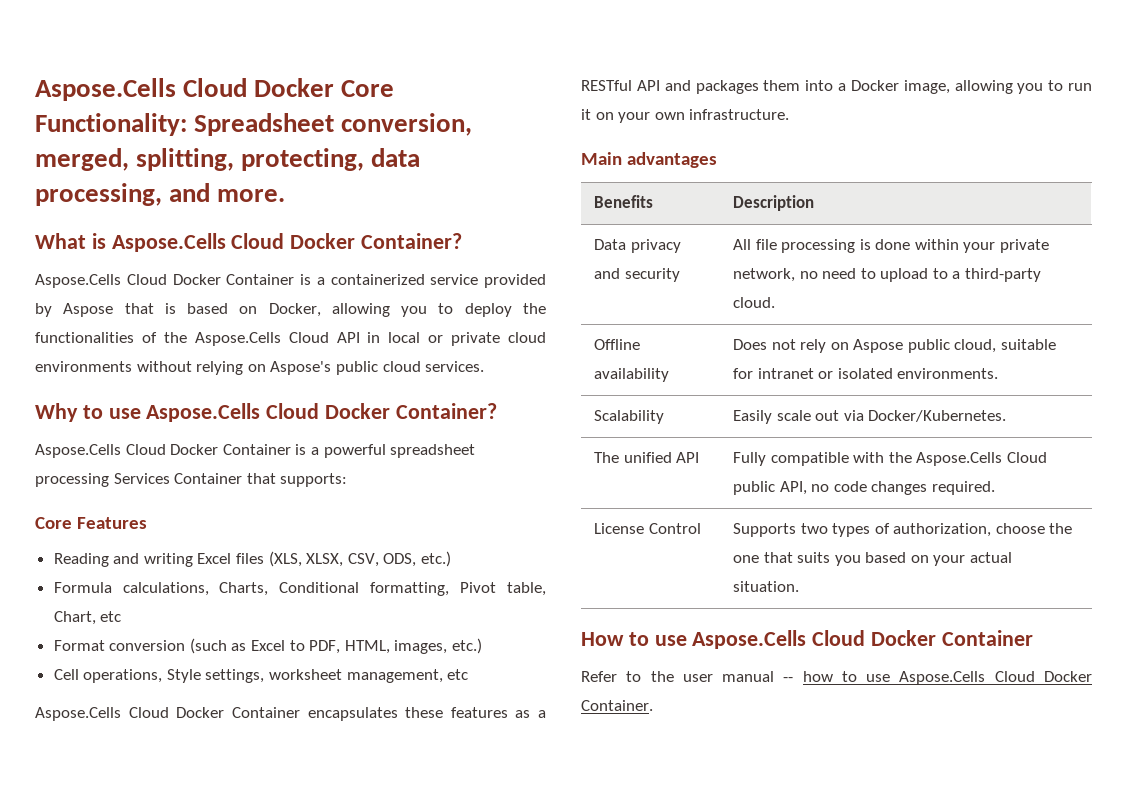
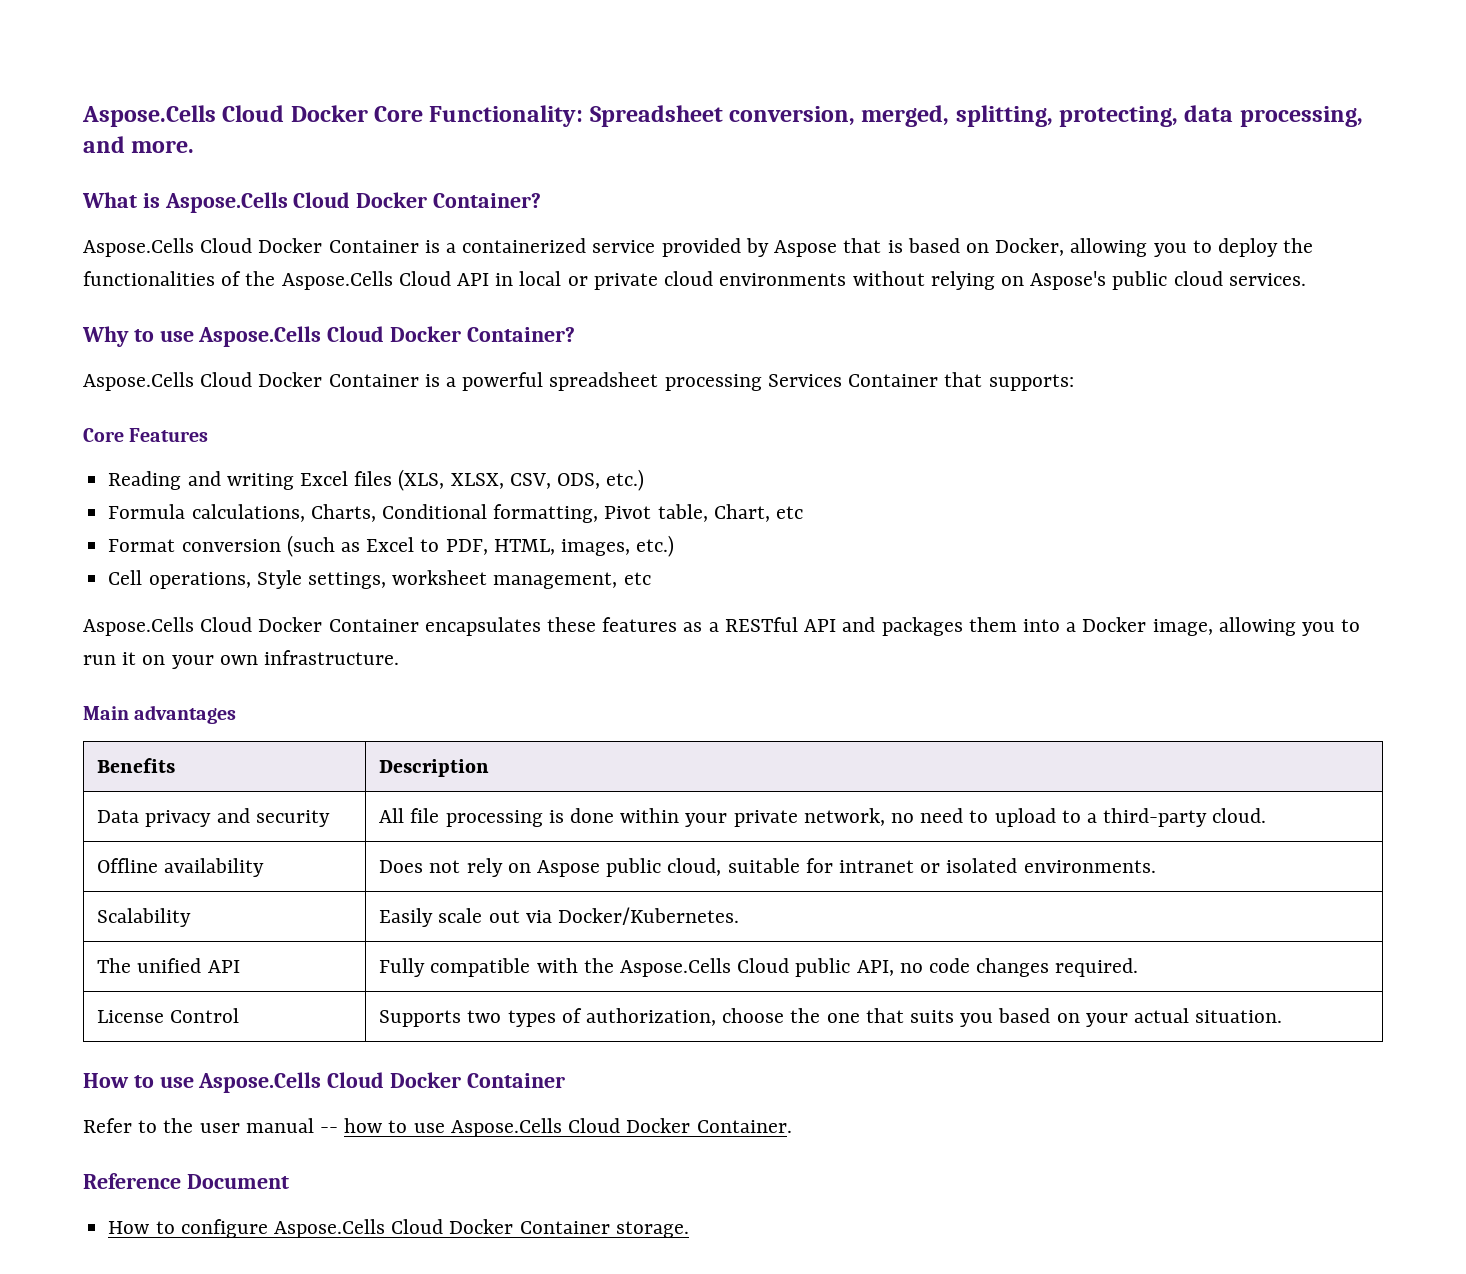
(653, 705) none -> [83,1173,289,1189] [108,1219,689,1238] // Reference Document // How to configure Aspose.Cells Cloud Docker Container storage.

